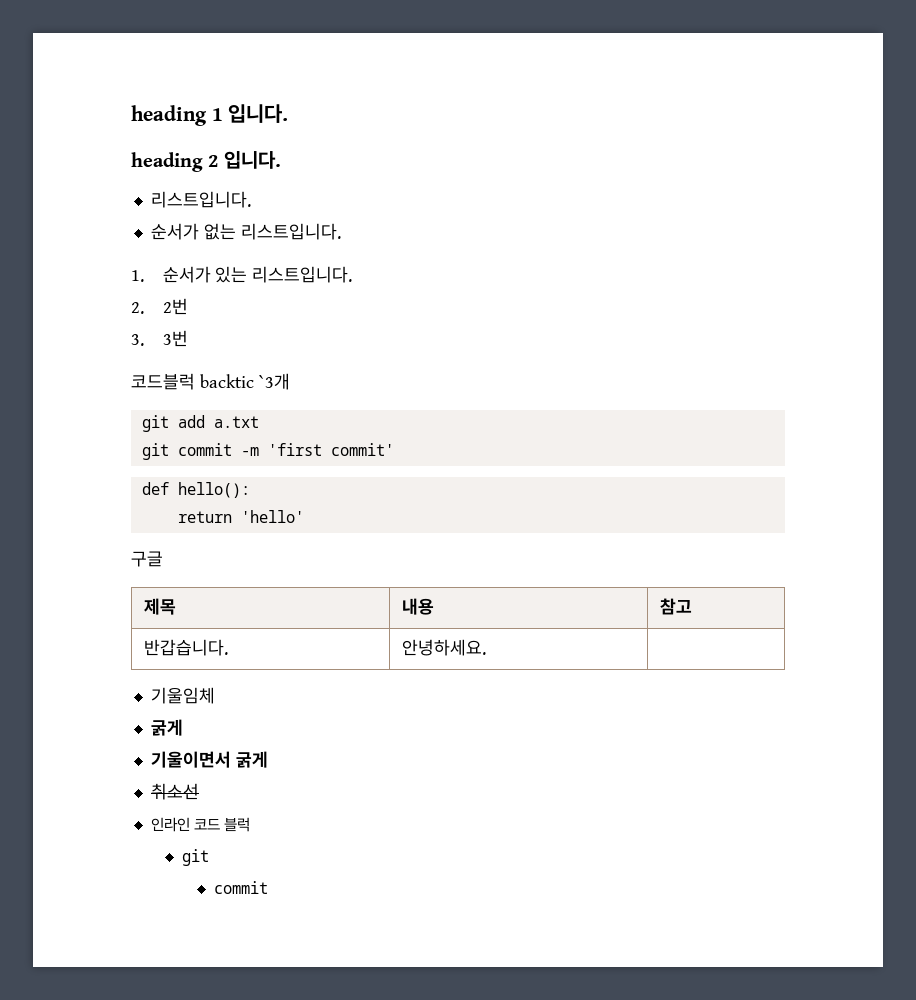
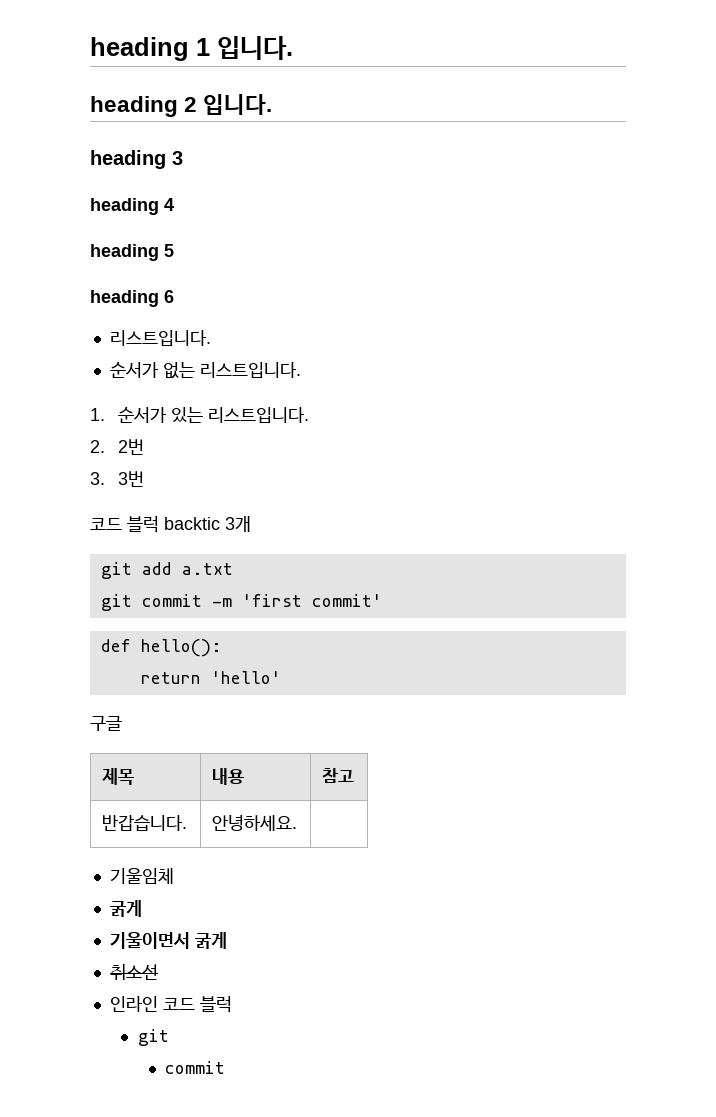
(281, 160) none -> [90,150,183,169] [90,198,174,215] [90,244,174,261] [90,290,174,307] // heading 3 // heading 4 // heading 5 // heading 6
[131,373,290,390] 코드블럭 backtic `3개 -> [90,516,251,533] 코드 블럭 backtic 3개

